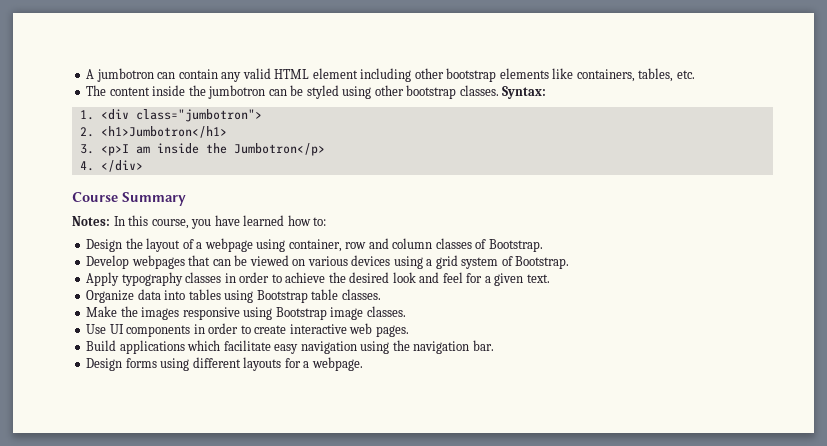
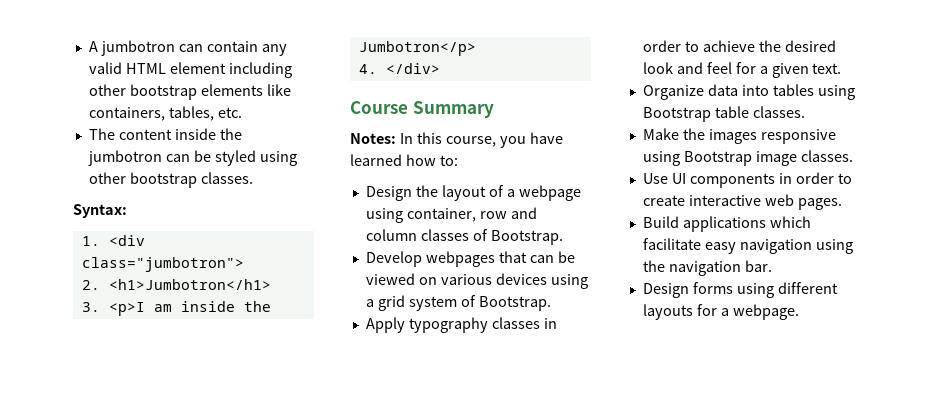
(499, 90) none -> (253, 178) //

